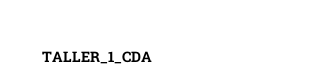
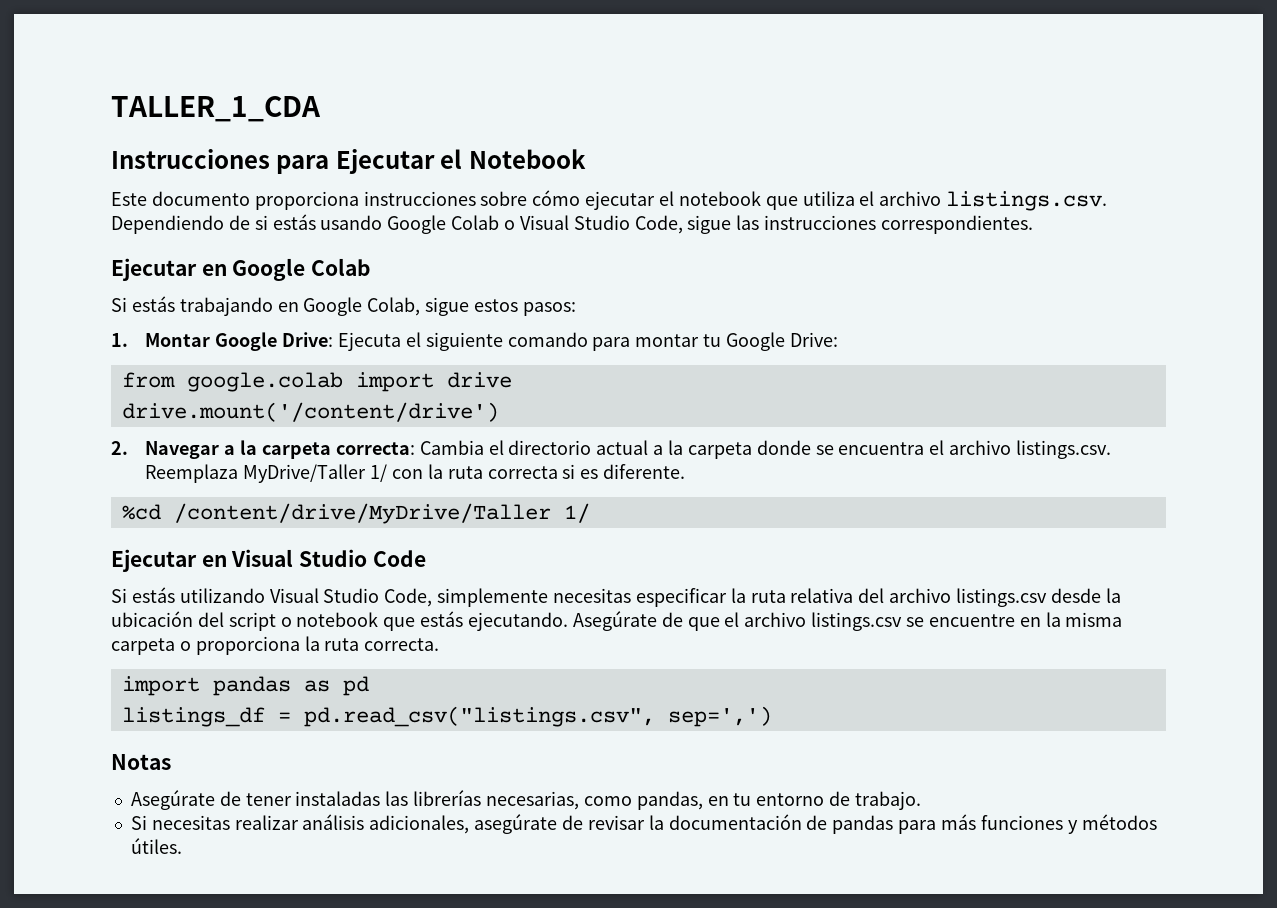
(152, 57) none -> [111,149,586,174] [111,190,1108,211] [111,214,1034,234] [111,258,372,281] [111,296,576,316] [111,332,838,351] [121,372,512,392] [121,402,499,422] [111,440,1111,459] [145,464,686,483] [121,503,590,524] [111,549,426,572] [111,587,1121,607] [111,611,1123,631] [111,636,440,655] [121,676,369,696] [121,706,772,727] [111,754,171,770] [130,790,921,810] [130,814,1157,834] [130,838,182,854] // Instrucciones para Ejecutar el Notebook // Este documento proporciona instrucciones sobre cómo ejecutar el notebook que utiliza el archivo listings.csv. Dependiendo de si estás usando Google Colab o Visual Studio Code, sigue las instrucciones correspondientes. // Ejecutar en Google Colab // Si estás trabajando en Google Colab, sigue estos pasos: // 1. Montar Google Drive: Ejecuta el siguiente comando para montar tu Google Drive: // from google.colab import drive // drive.mount('/content/drive') // 2. Navegar a la carpeta correcta: Cambia el directorio actual a la carpeta donde se encuentra el archivo listings.csv. Reemplaza MyDrive/Taller 1/ con la ruta correcta si es diferente. // %cd /content/drive/MyDrive/Taller 1/ // Ejecutar en Visual Studio Code // Si estás utilizando Visual Studio Code, simplemente necesitas especificar la ruta relativa del archivo listings.csv desde la ubicación del script o notebook que estás ejecutando. Asegúrate de que el archivo listings.csv se encuentre en la misma carpeta o proporciona la ruta correcta. // import pandas as pd // listings_df = pd.read_csv("listings.csv", sep=',') // Notas // Asegúrate de tener instaladas las librerías necesarias, como pandas, en tu entorno de trabajo. // Si necesitas realizar análisis adicionales, asegúrate de revisar la documentación de pandas para más funciones y métodos útiles.

